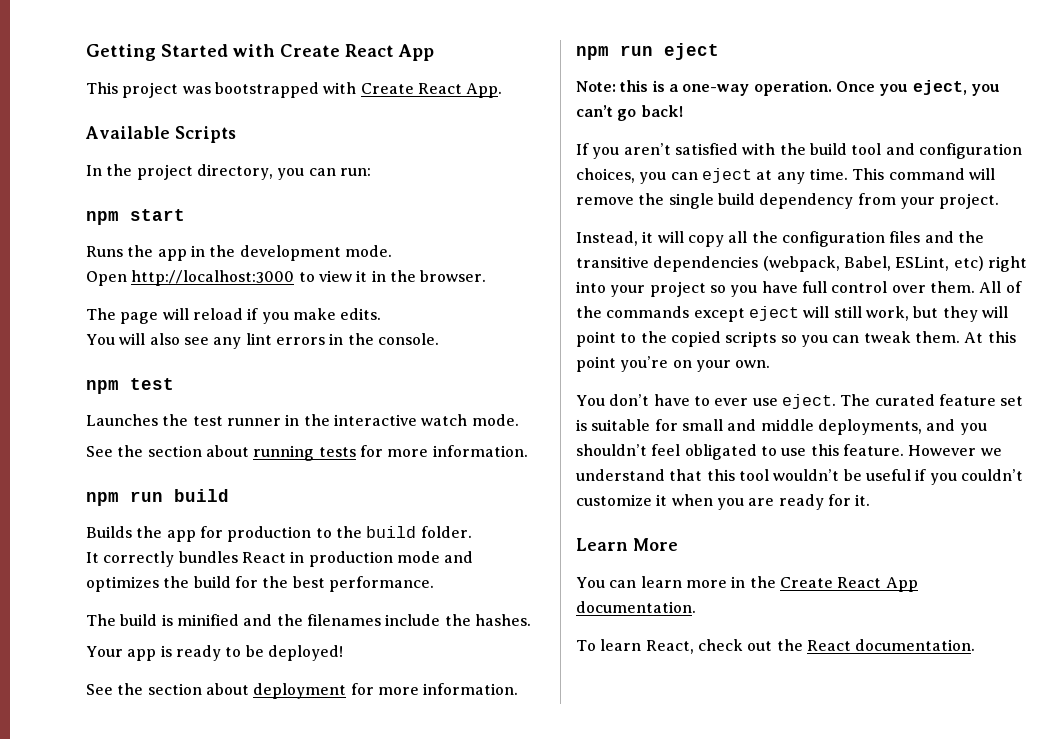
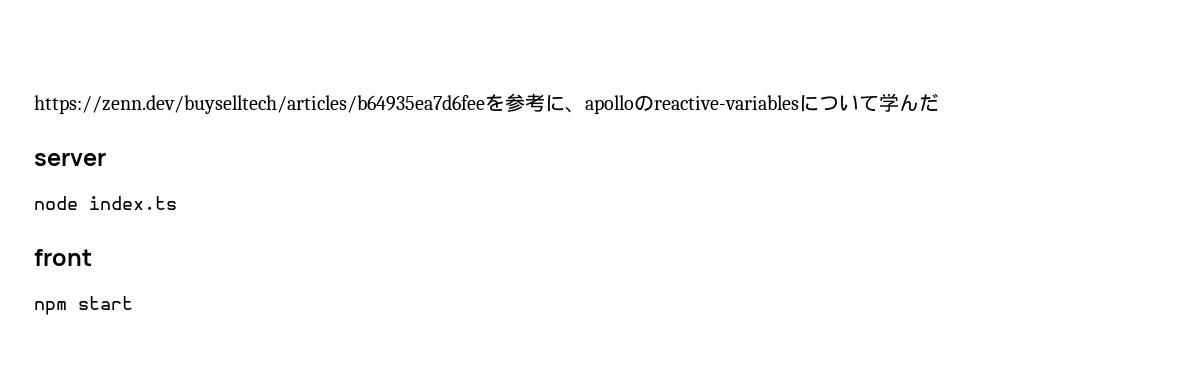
[86,44,434,61] [86,82,503,98] [85,126,236,143] [86,164,371,180] [86,209,185,225] [86,245,392,261] [86,270,487,286] [86,308,382,324] [86,333,439,349] [86,378,174,394] [86,414,519,426] [86,445,528,461] [86,489,229,506] [86,526,472,542] [86,551,474,567] [86,576,434,592] [86,614,531,626] [86,645,343,661] [86,683,519,699] [576,43,719,60] [576,80,1000,96] [576,105,683,121] [576,143,1022,159] [576,168,995,184] [576,193,1000,209] [576,231,984,247] [576,256,1027,272] [576,281,1022,297] [576,306,1008,322] [576,331,1016,347] [576,356,771,372] [576,394,1024,409] [576,419,987,435] [576,444,1002,460] [576,469,1023,485] [576,494,871,510] [576,538,678,551] [576,576,918,592] [576,601,696,613] [576,639,976,654] Getting Started with Create React App // This project was bootstrapped with Create React App. // Available Scripts // In the project directory, you can run: // npm start // Runs the app in the development mode. // Open http://localhost:3000 to view it in the browser. // The page will reload if you make edits. // You will also see any lint errors in the console. // npm test // Launches the test runner in the interactive watch mode. // See the section about running tests for more information. // npm run build // Builds the app for production to the build folder. // It correctly bundles React in production mode and optimizes the build for the best performance. // The build is minified and the filenames include the hashes. // Your app is ready to be deployed! // See the section about deployment for more information. // npm run eject // Note: this is a one-way operation. Once you eject, you can’t go back! // If you aren’t satisfied with the build tool and configuration choices, you can eject at any time. This command will remove the single build dependency from your project. // Instead, it will copy all the configuration files and the transitive dependencies (webpack, Babel, ESLint, etc) right into your project so you have full control over them. All of the commands except eject will still work, but they will point to the copied scripts so you can tweak them. At this point you’re on your own. // You don’t have to ever use eject. The curated feature set is suitable for small and middle deployments, and you shouldn’t feel obligated to use this feature. However we understand that this tool wouldn’t be useful if you couldn’t customize it when you are ready for it. // Learn More // You can learn more in the Create React App documentation. // To learn React, check out the React documentation. -> [34,93,939,114] [34,152,106,166] [34,196,177,210] [34,249,92,266] [34,296,133,315] https://zenn.dev/buyselltech/articles/b64935ea7d6feeを参考に、apolloのreactive-variablesについて学んだ // server // node index.ts // front // npm start

